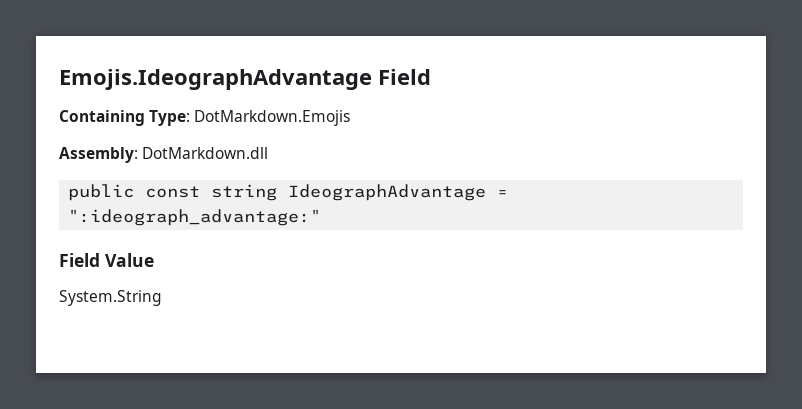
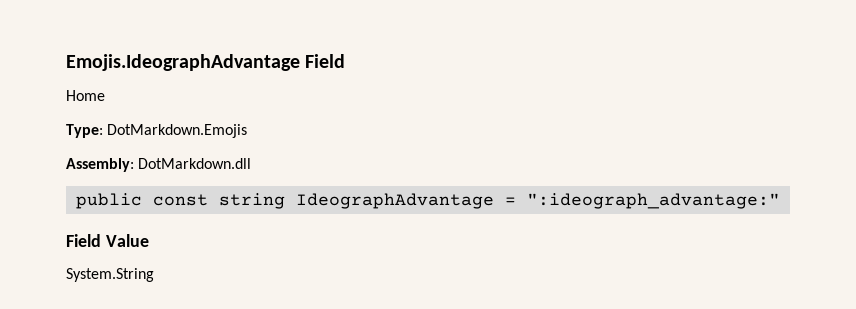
[59,110,145,126] Containing -> [66,90,105,101] Home //

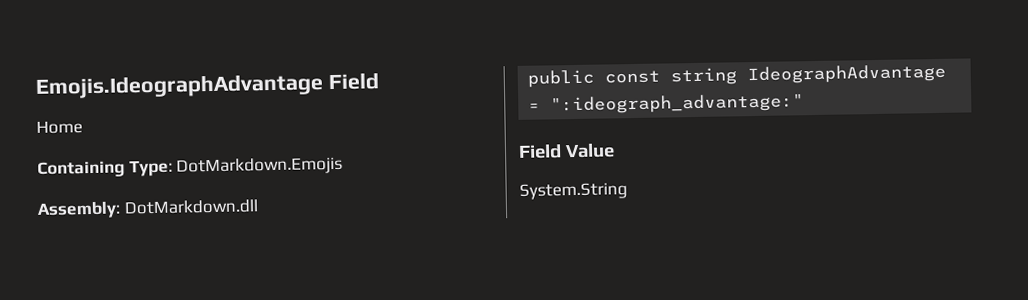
(105, 95) none -> [37,160,125,178] Containing

